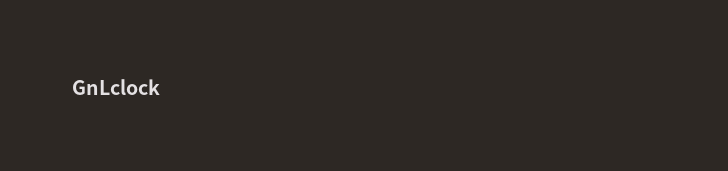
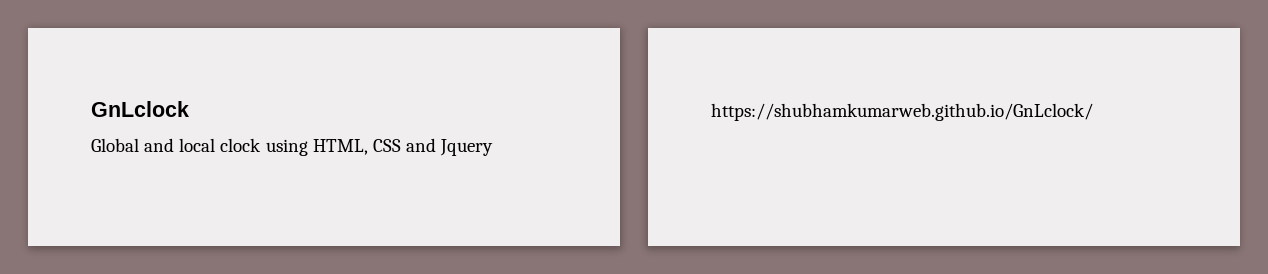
(160, 87) none -> [91,138,494,156] [711,103,1093,121] // Global and local clock using HTML, CSS and Jquery https://shubhamkumarweb.github.io/GnLclock/

